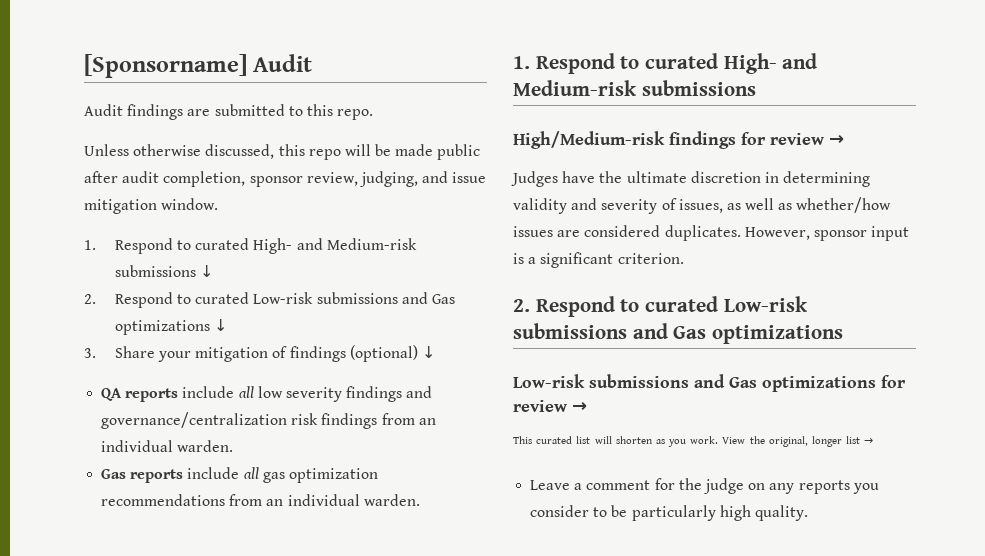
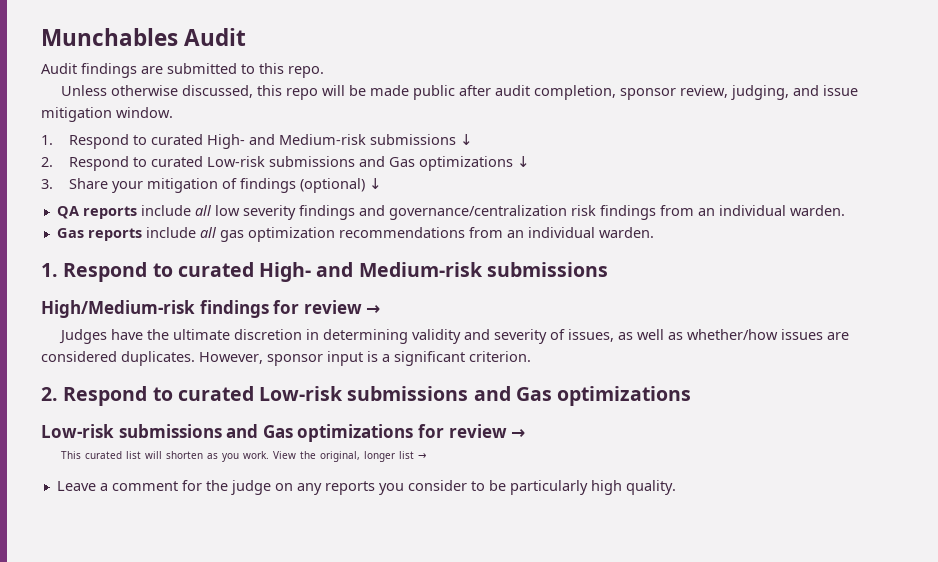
[84,54,247,78] [Sponsorname] -> [41,28,178,46] Munchables

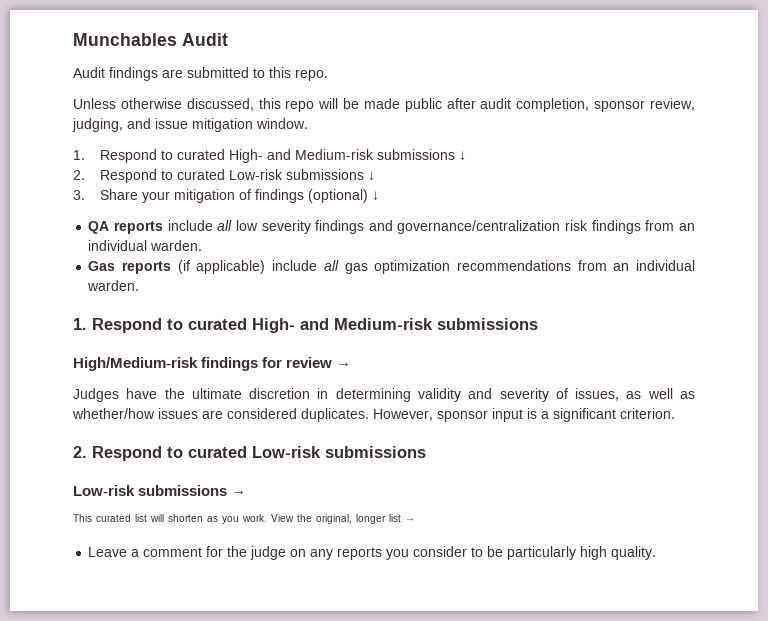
[358,156,513,171] and Gas optimizations -> (364, 174) none
(142, 234) none -> [177,260,266,274] (if applicable)
[473,386,692,406] [41,424,507,442] and Gas optimizations // Low-risk submissions and Gas optimizations for review -> [73,485,228,496] // Low-risk submissions

